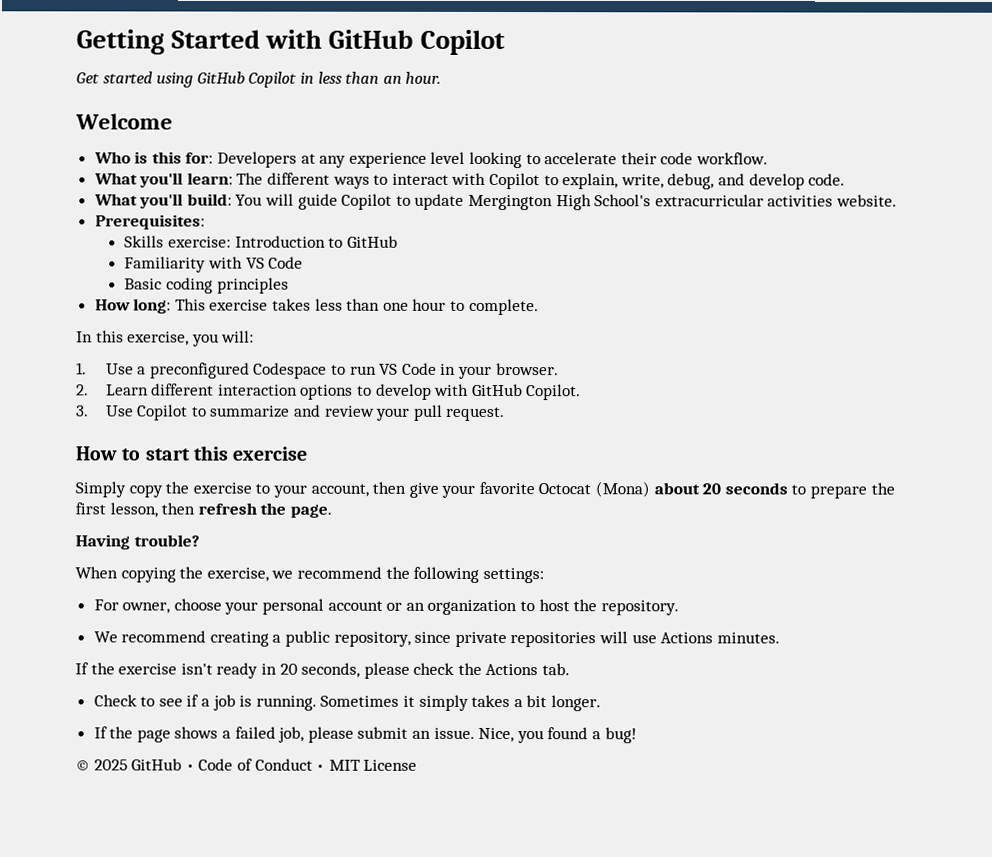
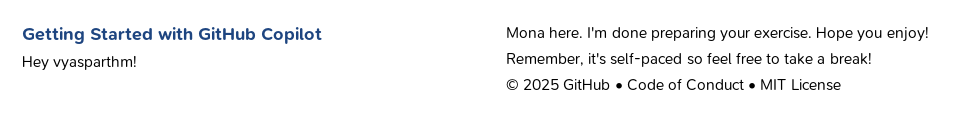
[76,71,442,88] [75,113,173,130] [93,151,768,169] [93,172,846,190] [93,193,897,211] [94,214,205,230] [124,235,398,248] [124,256,304,273] [124,277,289,294] [94,298,539,316] [76,330,255,347] [76,362,559,379] [76,383,582,401] [76,404,506,422] [75,445,308,461] [75,481,895,499] [75,502,332,518] [75,534,200,550] [75,566,544,584] [93,598,679,616] [93,630,780,648] [75,662,571,679] [93,694,601,712] [93,726,637,744] Get started using GitHub Copilot in less than an hour. // Welcome // Who is this for: Developers at any experience level looking to accelerate their code workflow. // What you'll learn: The different ways to interact with Copilot to explain, write, debug, and develop code. // What you'll build: You will guide Copilot to update Mergington High School's extracurricular activities website. // Prerequisites: // Skills exercise: Introduction to GitHub // Familiarity with VS Code // Basic coding principles // How long: This exercise takes less than one hour to complete. // In this exercise, you will: // 1. Use a preconfigured Codespace to run VS Code in your browser. // 2. Learn different interaction options to develop with GitHub Copilot. // 3. Use Copilot to summarize and review your pull request. // How to start this exercise // Simply copy the exercise to your account, then give your favorite Octocat (Mona) about 20 seconds to prepare the first lesson, then refresh the page. // Having trouble? // When copying the exercise, we recommend the following settings: // For owner, choose your personal account or an organization to host the repository. // We recommend creating a public repository, since private repositories will use Actions minutes. // If the exercise isn't ready in 20 seconds, please check the Actions tab. // Check to see if a job is running. Sometimes it simply takes a bit longer. // If the page shows a failed job, please submit an issue. Nice, you found a bug! -> [22,55,138,71] [506,26,929,42] [506,52,872,67] Hey vyasparthm! // Mona here. I'm done preparing your exercise. Hope you enjoy! // Remember, it's self-paced so feel free to take a break!

